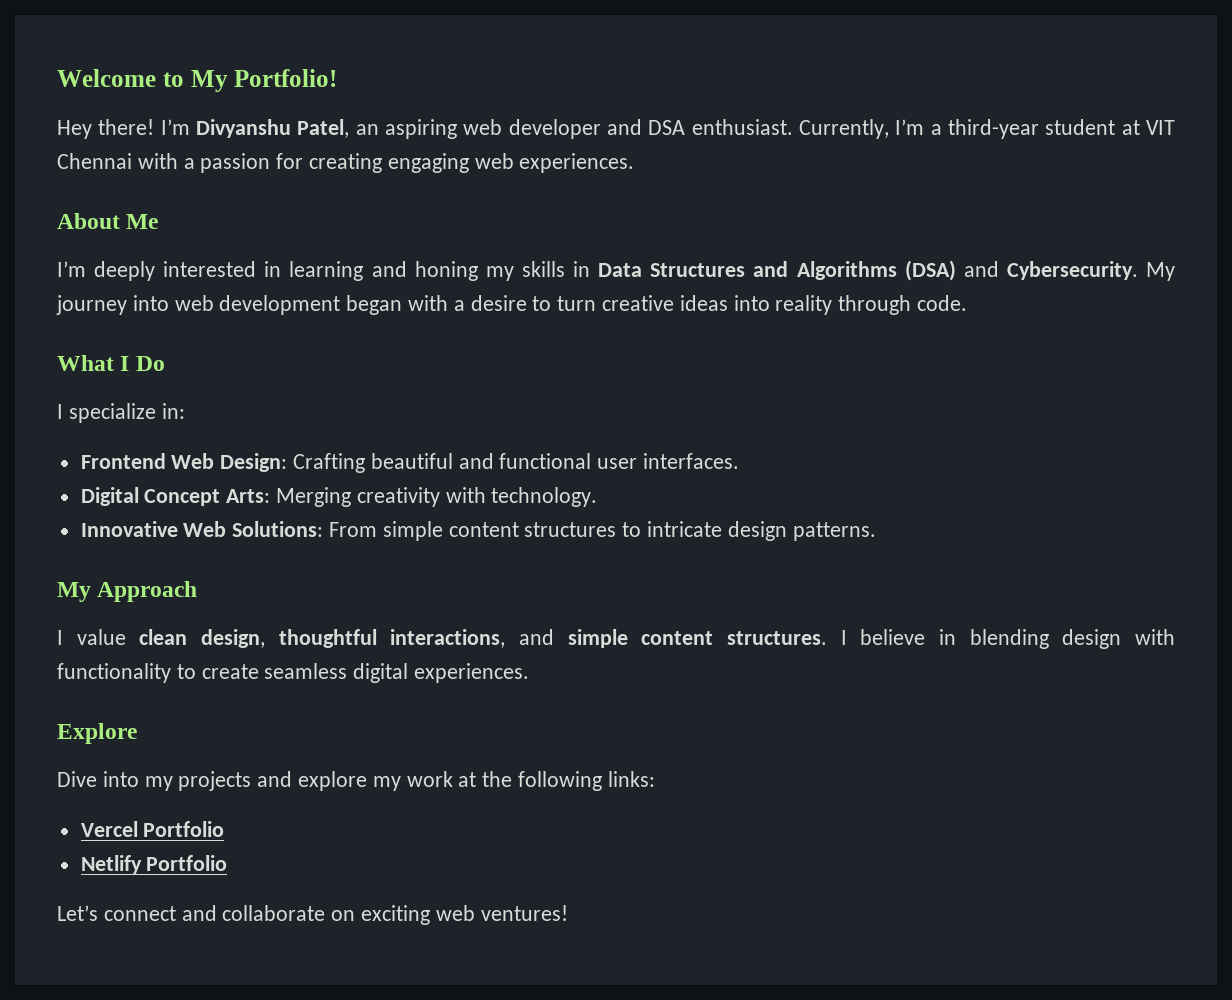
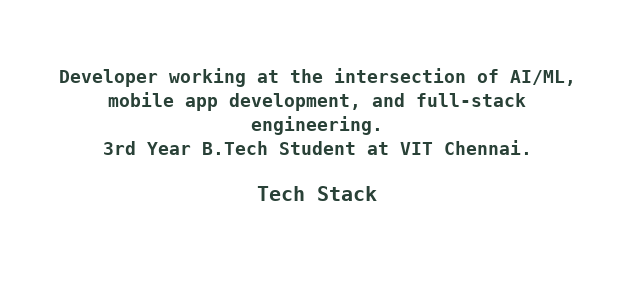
[57,69,338,92] [57,119,1175,139] [57,153,635,173] [57,213,159,229] [57,260,1175,281] [56,295,968,315] [57,355,165,371] [57,403,185,423] [80,453,740,473] [80,487,598,507] [80,521,876,541] [57,581,198,602] [57,629,1175,649] [57,663,530,683] [57,723,137,744] [57,771,655,791] [80,821,225,837] [80,855,228,874] [57,905,568,925] Welcome to My Portfolio! // Hey there! I’m Divyanshu Patel, an aspiring web developer and DSA enthusiast. Currently, I’m a third-year student at VIT Chennai with a passion for creating engaging web experiences. // About Me // I’m deeply interested in learning and honing my skills in Data Structures and Algorithms (DSA) and Cybersecurity. My journey into web development began with a desire to turn creative ideas into reality through code. // What I Do // I specialize in: // Frontend Web Design: Crafting beautiful and functional user interfaces. // Digital Concept Arts: Merging creativity with technology. // Innovative Web Solutions: From simple content structures to intricate design patterns. // My Approach // I value clean design, thoughtful interactions, and simple content structures. I believe in blending design with functionality to create seamless digital experiences. // Explore // Dive into my projects and explore my work at the following links: // Vercel Portfolio // Netlify Portfolio // Let’s connect and collaborate on exciting web ventures! -> [58,68,576,87] [108,92,526,111] [251,116,383,135] [102,140,532,155] [257,186,377,201] Developer working at the intersection of AI/ML, mobile app development, and full-stack engineering. // 3rd Year B.Tech Student at VIT Chennai. // Tech Stack

